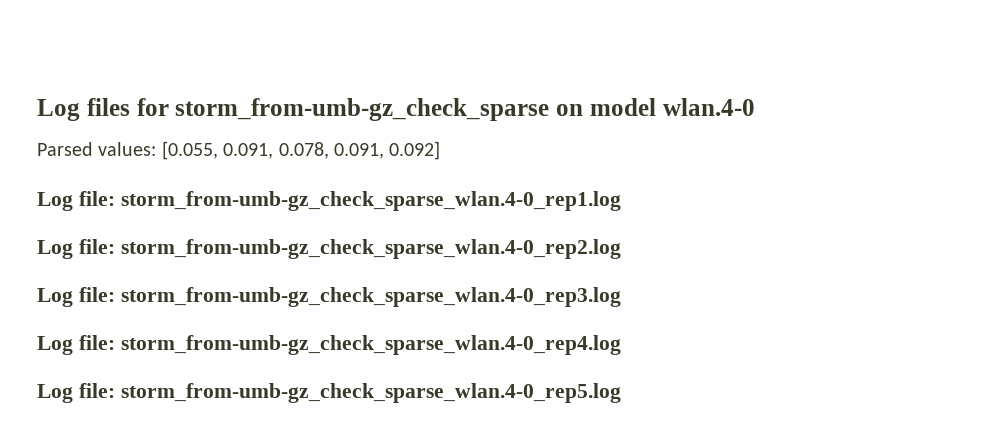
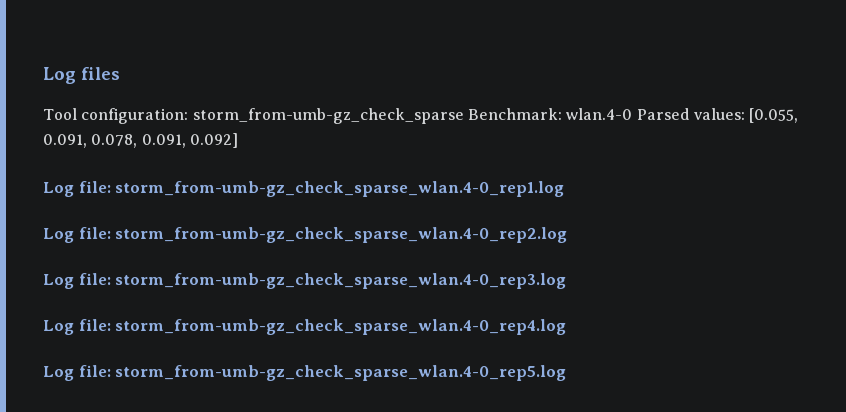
[136,98,656,121] for storm_from-umb-gz_check_sparse on model -> [43,108,562,124] // Tool configuration: storm_from-umb-gz_check_sparse Benchmark:
(755, 107) // -> (633, 114) none

